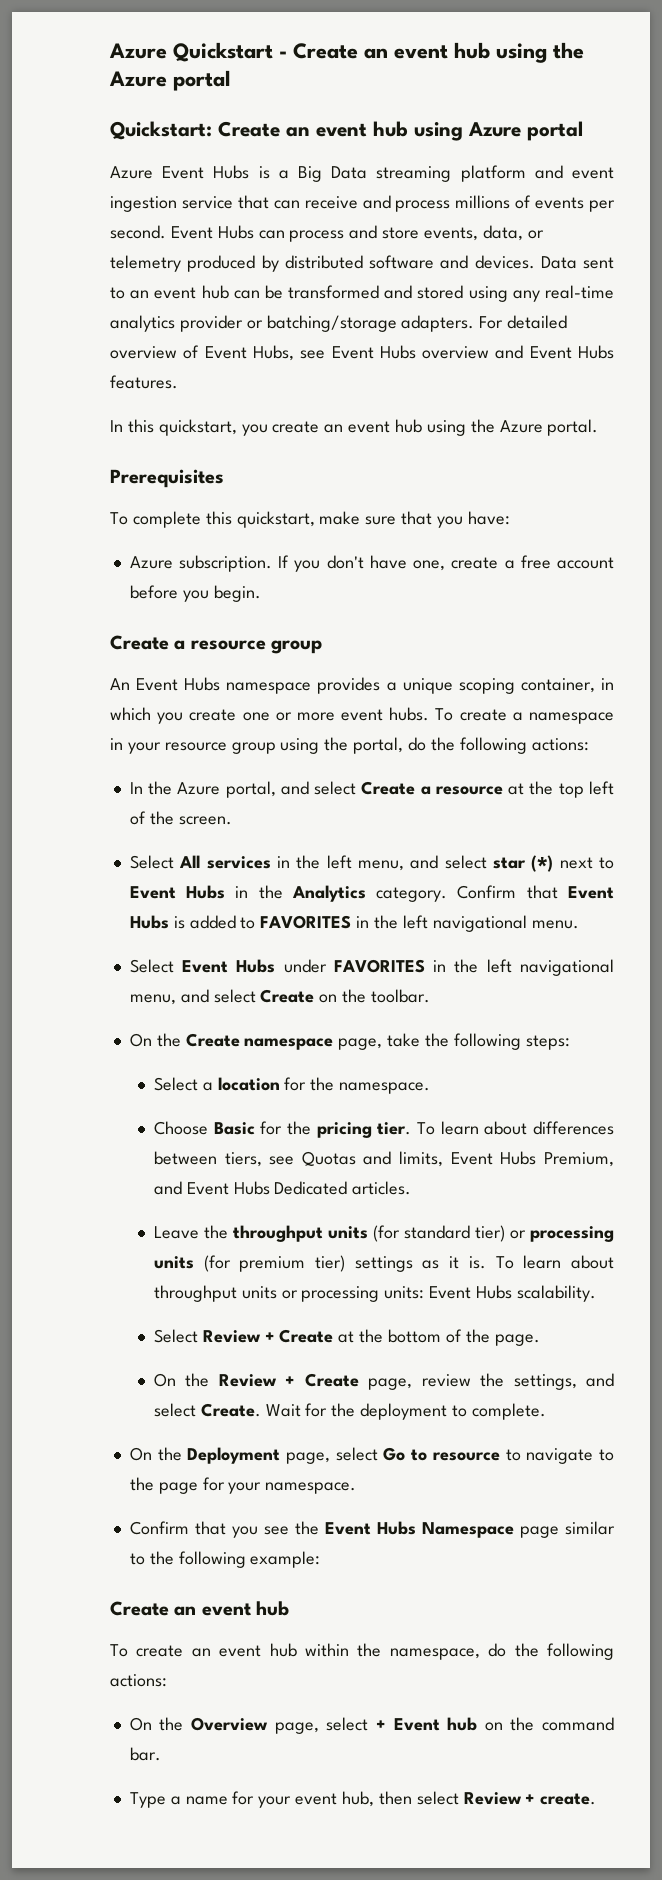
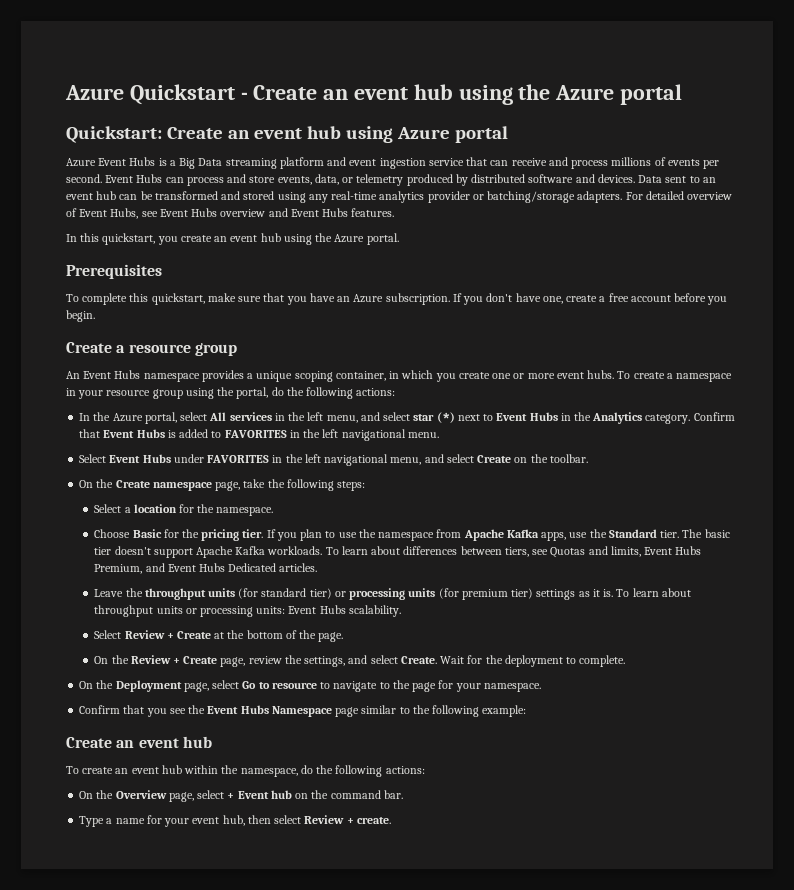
[467,511,510,525] have: // -> [309,293,351,302] have an
[280,781,614,798] [129,811,232,825] [129,855,174,869] and select Create a resource at the top left of the screen. // Select -> [180,412,208,421] select
(412, 1128) none -> [266,529,730,541] [94,546,323,558] If you plan to use the namespace from Apache Kafka apps, use the Standard tier. The basic tier doesn't support Apache Kafka workloads.

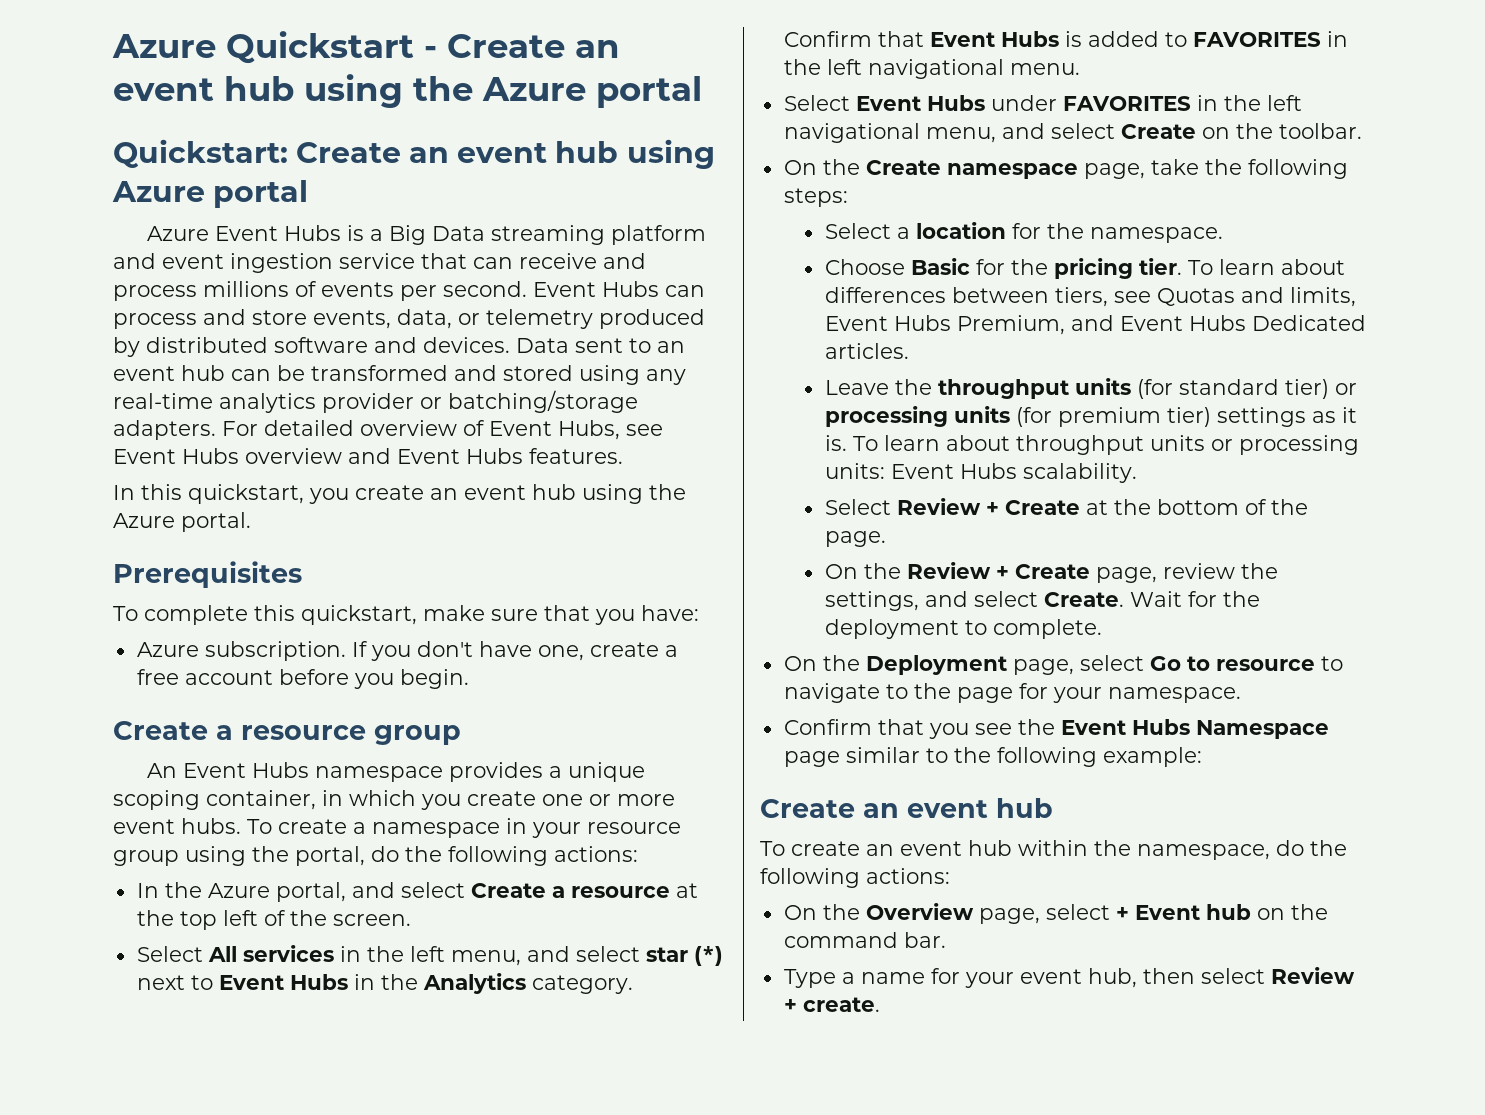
[309,293,351,302] have an -> [641,605,699,621] have: //
[180,412,208,421] select -> [351,882,698,898] [136,910,411,930] [136,946,203,962] and select Create a resource at the top left of the screen. // Select
[266,529,730,541] [94,546,323,558] If you plan to use the namespace from Apache Kafka apps, use the Standard tier. The basic tier doesn't support Apache Kafka workloads. -> (1182, 266) none

